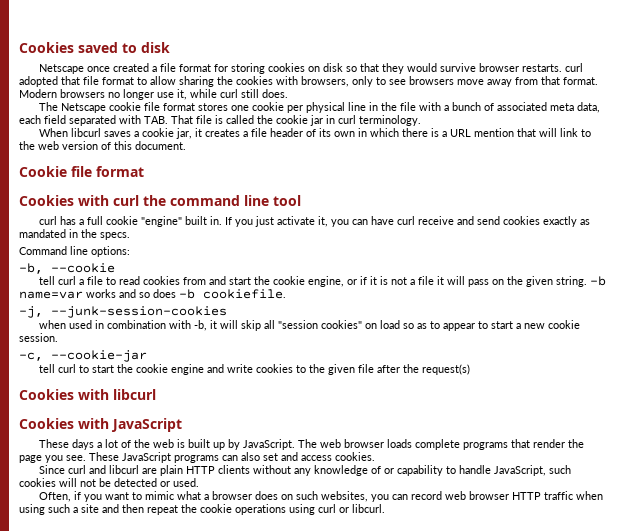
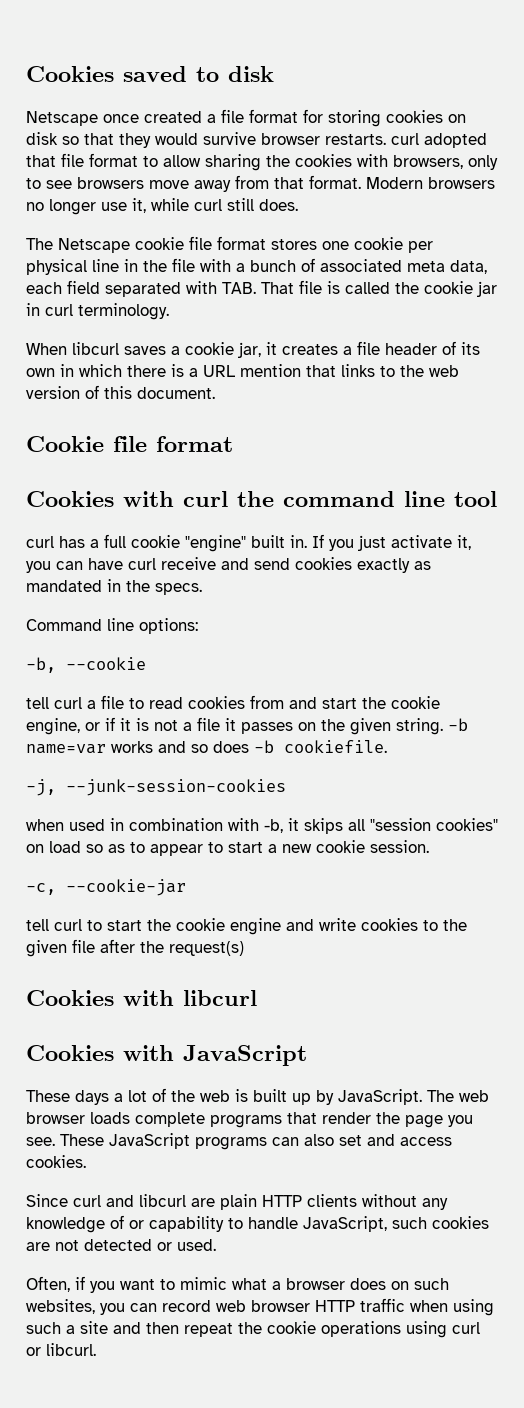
[538,128,578,137] will link -> [341,364,375,377] links
[446,276,489,287] will pass -> [241,722,293,734] passes
[219,320,261,331] will skip -> [304,818,343,834] skips
[59,478,111,487] will not be -> [26,1240,79,1251] are not

